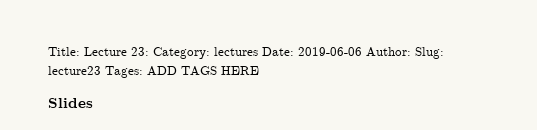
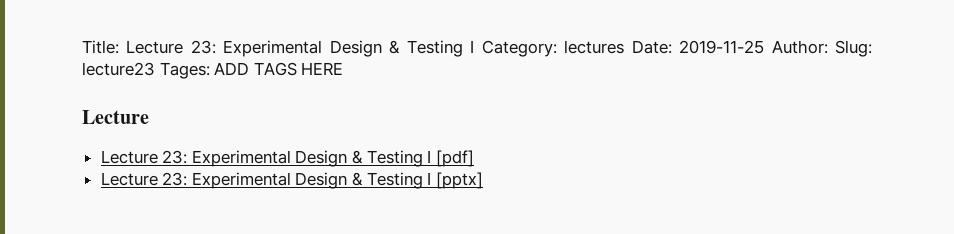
(149, 51) none -> [223,40,475,57] Experimental Design & Testing I
[298,47,362,56] 2019-06-06 -> [679,40,765,54] 2019-11-25
[48,98,93,108] Slides -> [82,110,149,124] [100,150,474,167] [100,172,483,189] Lecture // Lecture 23: Experimental Design & Testing I [pdf] // Lecture 23: Experimental Design & Testing I [pptx]

